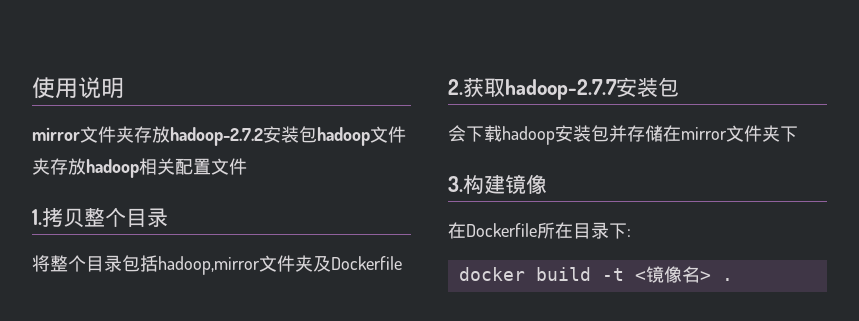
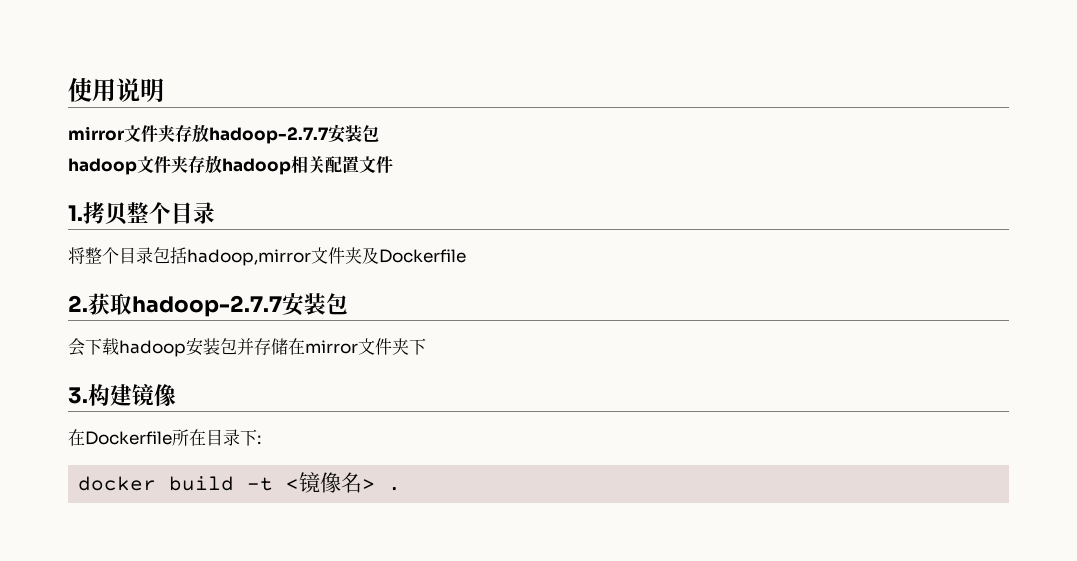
[170,126,317,146] hadoop-2.7.2安装包 -> [209,124,379,144] hadoop-2.7.7安装包 //

